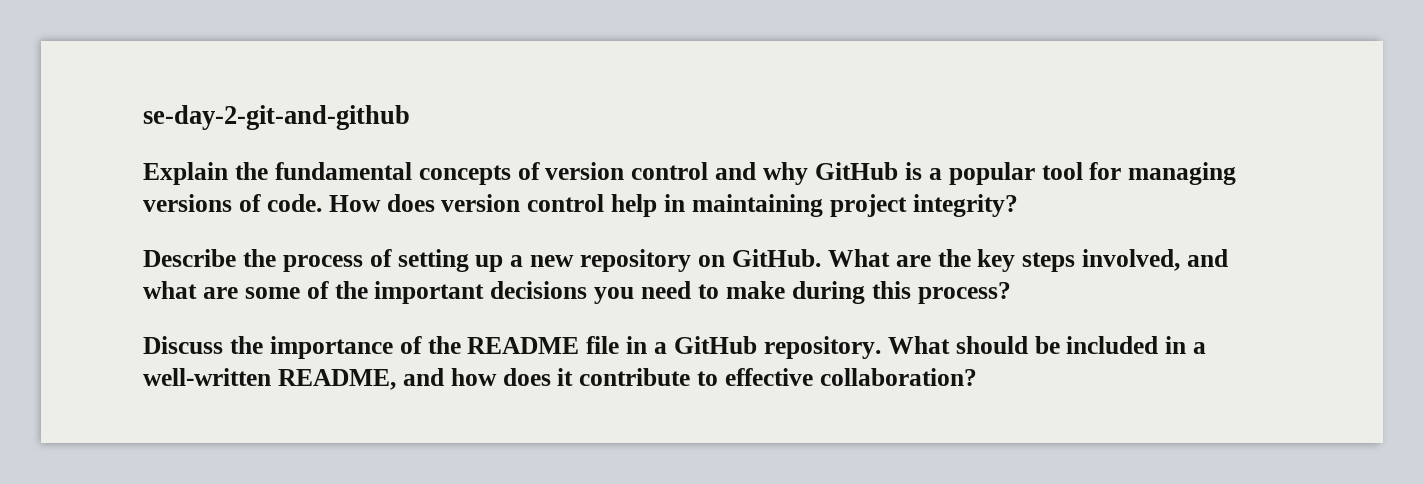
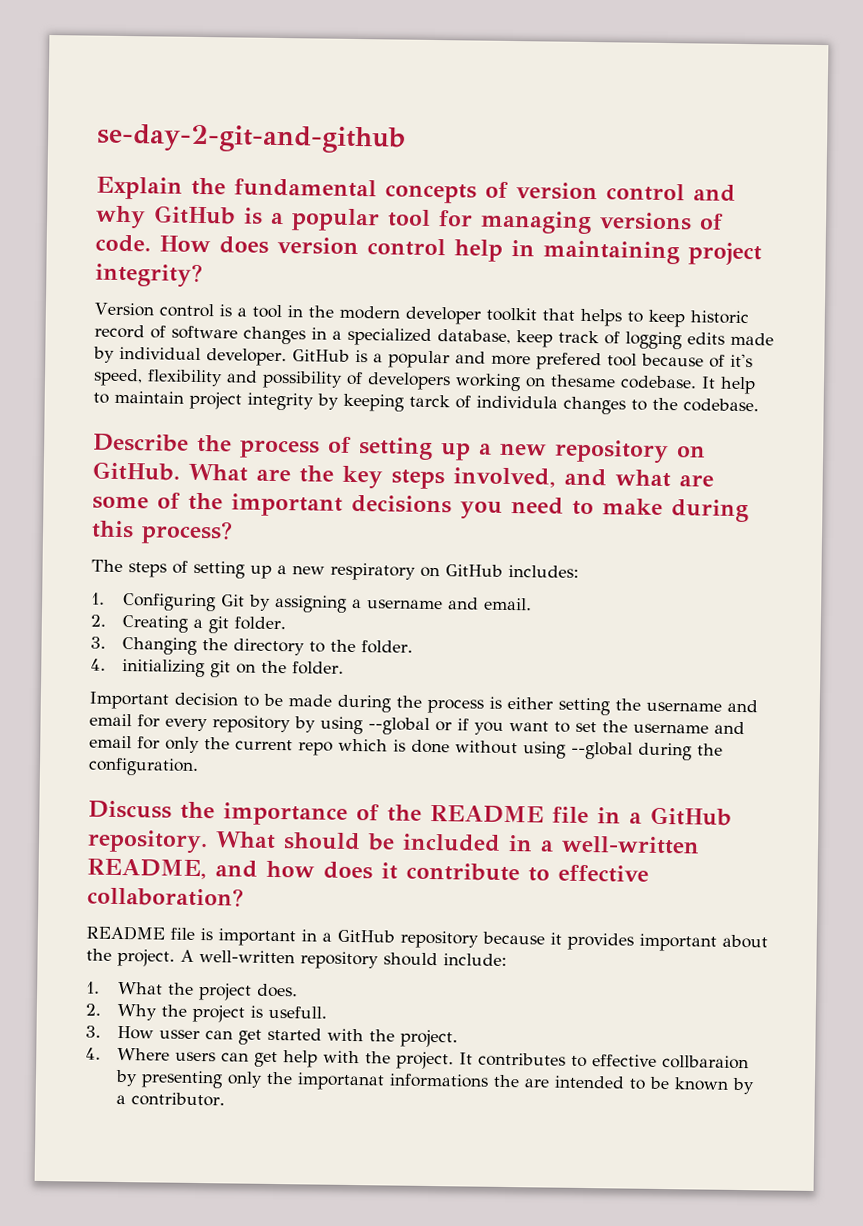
(1018, 205) none -> [94,302,749,328] [94,324,774,350] [93,346,753,371] [93,368,756,395] [93,390,759,415] // Version control is a tool in the modern developer toolkit that helps to keep historic record of software changes in a specialized database, keep track of logging edits made by individual developer. GitHub is a popular and more prefered tool because of it's speed, flexibility and possibility of developers working on thesame codebase. It help to maintain project integrity by keeping tarck of individula changes to the codebase.
(1011, 293) none -> [91,559,579,581] [91,592,532,613] [90,614,286,634] [90,636,413,656] [90,658,344,678] [89,691,758,716] [89,713,745,735] [89,735,723,761] [88,757,199,776] // The steps of setting up a new respiratory on GitHub includes: // 1. Configuring Git by assigning a username and email. // 2. Creating a git folder. // 3. Changing the directory to the folder. // 4. initializing git on the folder. // Important decision to be made during the process is either setting the username and email for every repository by using --global or if you want to set the username and email for only the current repo which is done without using --global during the configuration.
(977, 377) none -> [86,925,768,952] [86,948,507,970] [86,981,298,1001] [85,1003,327,1023] [85,1025,458,1048] [85,1047,749,1070] [114,1069,755,1095] [115,1092,225,1107] // README file is important in a GitHub repository because it provides important about the project. A well-written repository should include: // 1. What the project does. // 2. Why the project is usefull. // 3. How usser can get started with the project. // 4. Where users can get help with the project. It contributes to effective collbaraion by presenting only the importanat informations the are intended to be known by a contributor.

